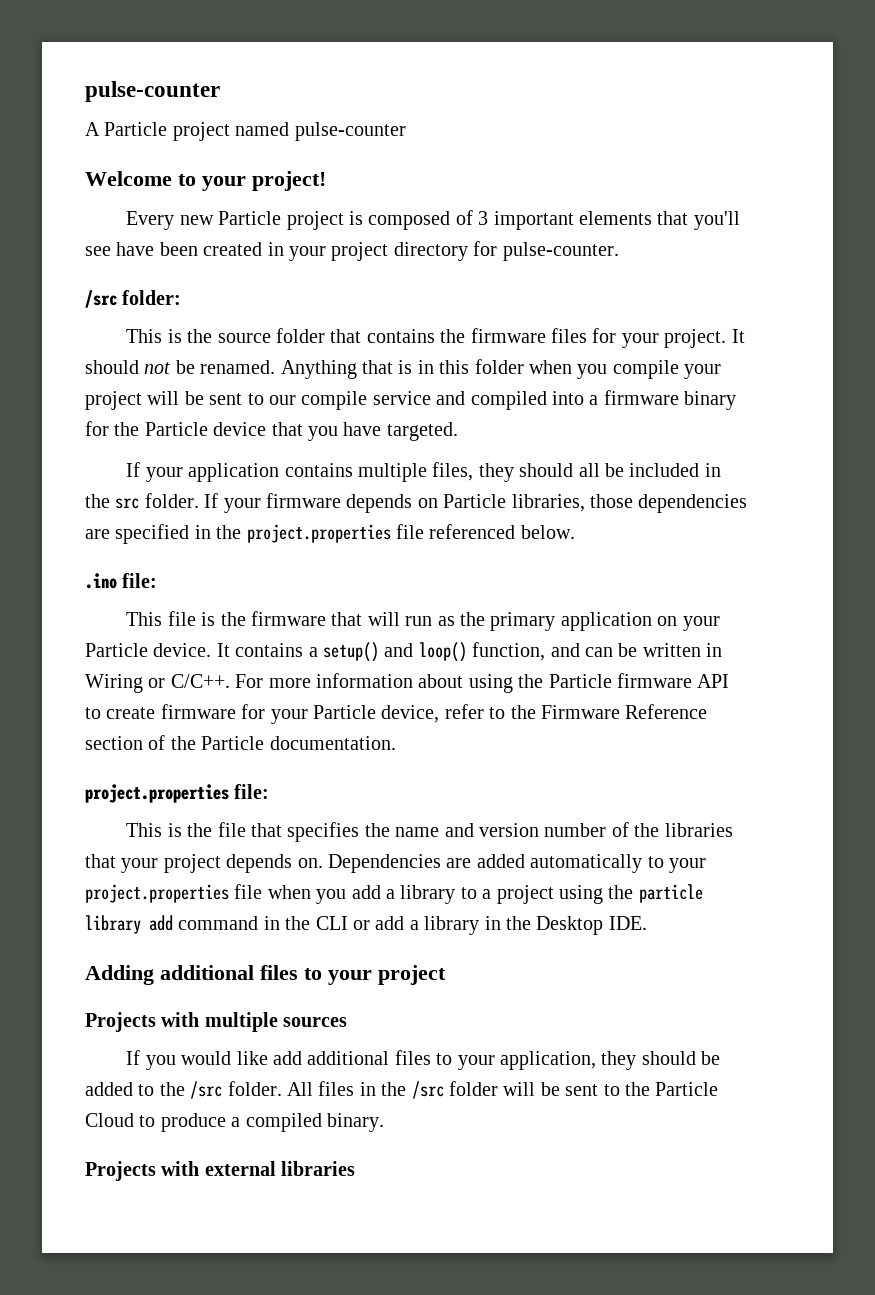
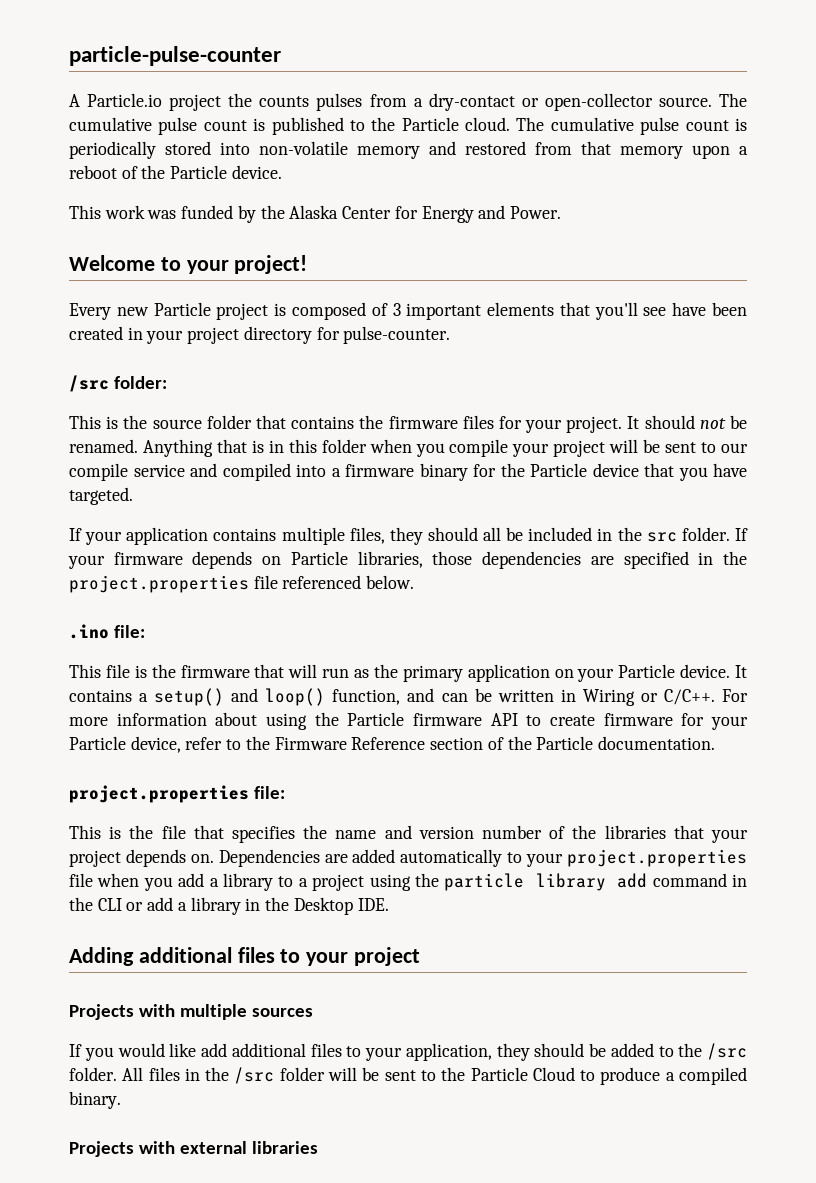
[85,81,220,102] pulse-counter -> [69,46,281,66] particle-pulse-counter
[104,122,406,141] Particle project named pulse-counter -> [87,93,747,111] [69,117,748,135] [69,141,748,159] [69,165,282,179] [69,205,561,223] Particle.io project the counts pulses from a dry-contact or open-collector source. The cumulative pulse count is published to the Particle cloud. The cumulative pulse count is periodically stored into non-volatile memory and restored from that memory upon a reboot of the Particle device. // This work was funded by the Alaska Center for Energy and Power.

